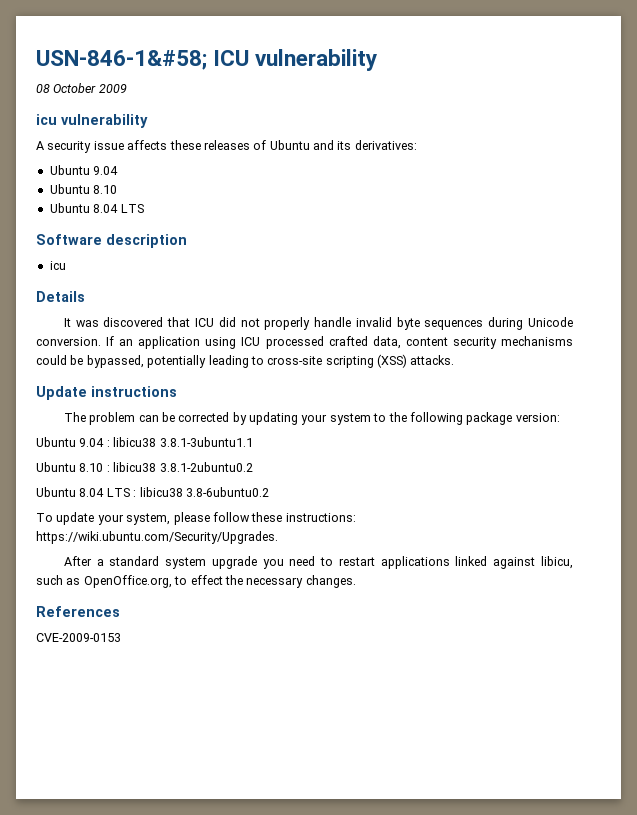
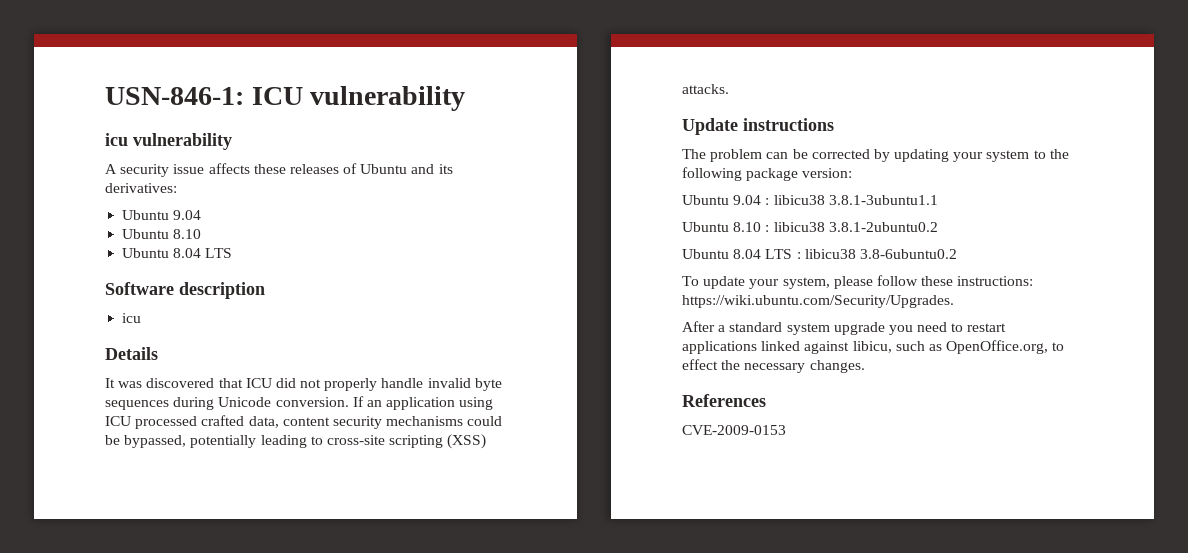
[36,50,207,70] USN-846-1&#58; -> [105,87,244,105] USN-846-1:
[36,83,127,93] // 08 October 2009 -> (466, 98) none

